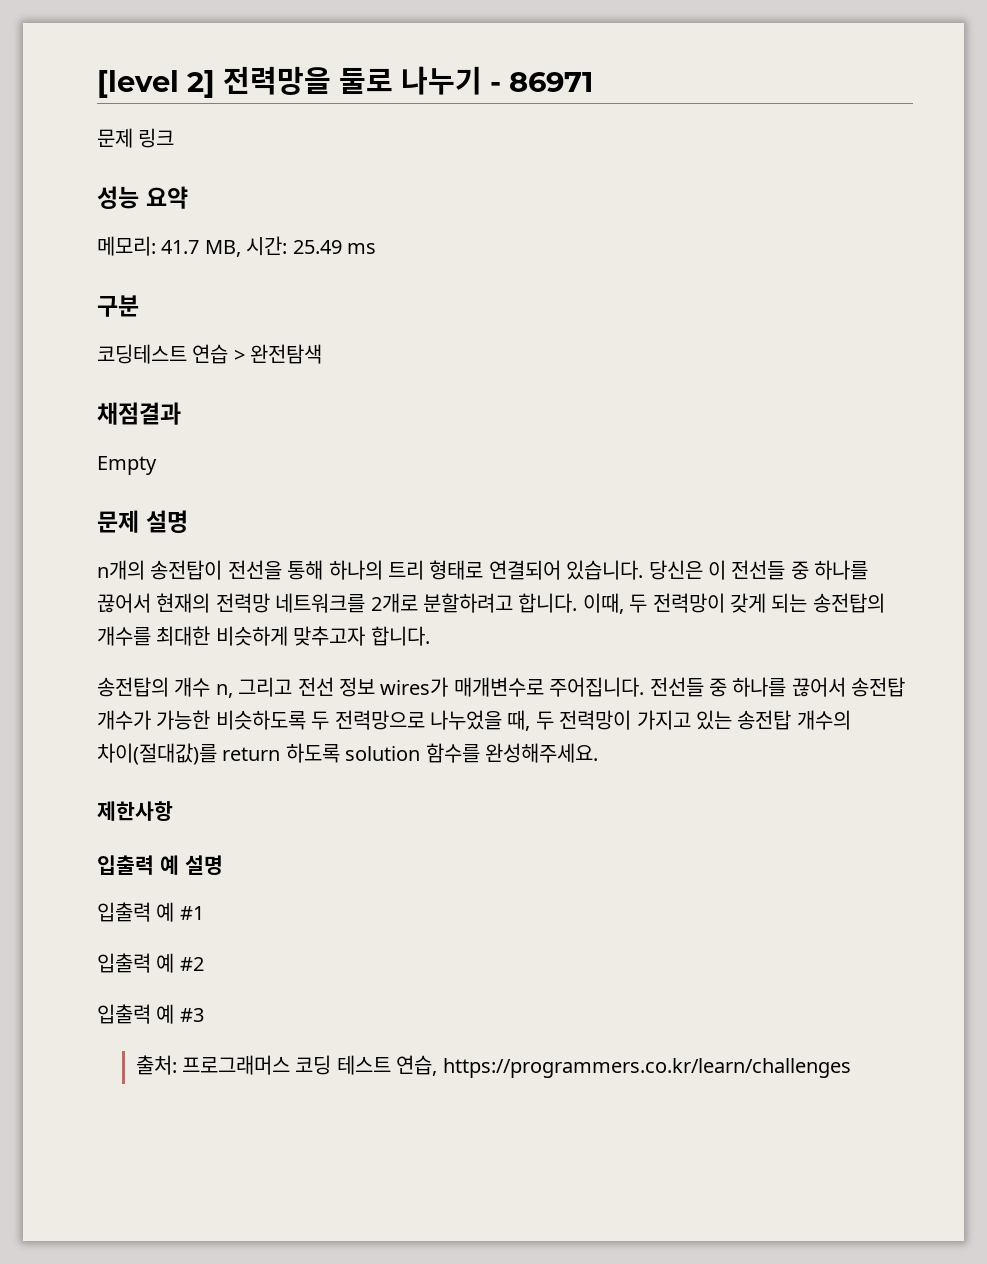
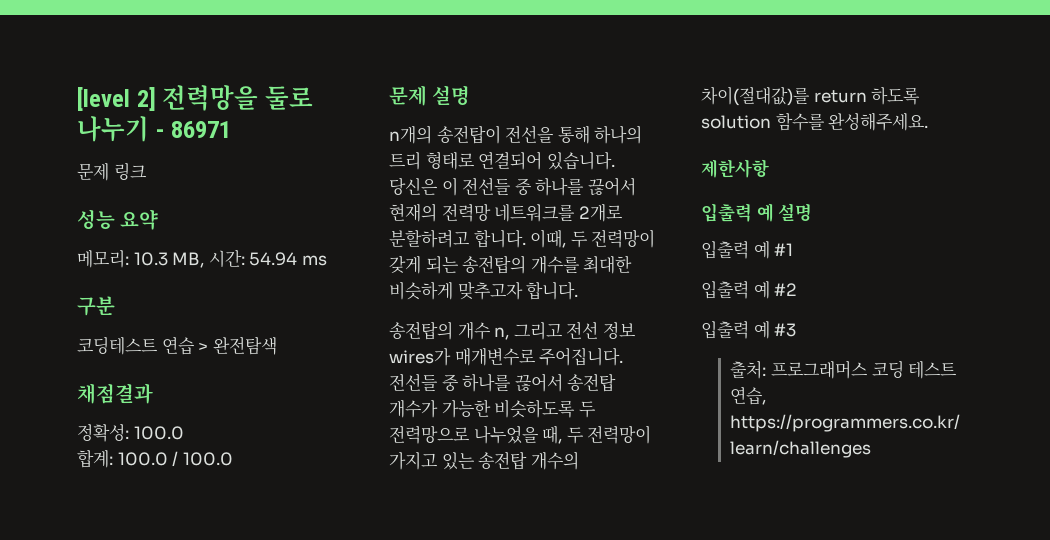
[161,240,200,254] 41.7 -> [133,252,168,266] 10.3
[292,240,342,254] 25.49 -> [249,252,298,266] 54.94
[97,456,157,475] Empty -> [77,424,184,442] [77,449,233,468] 정확성: 100.0 // 합계: 100.0 / 100.0

